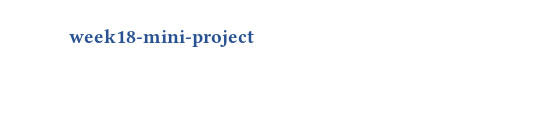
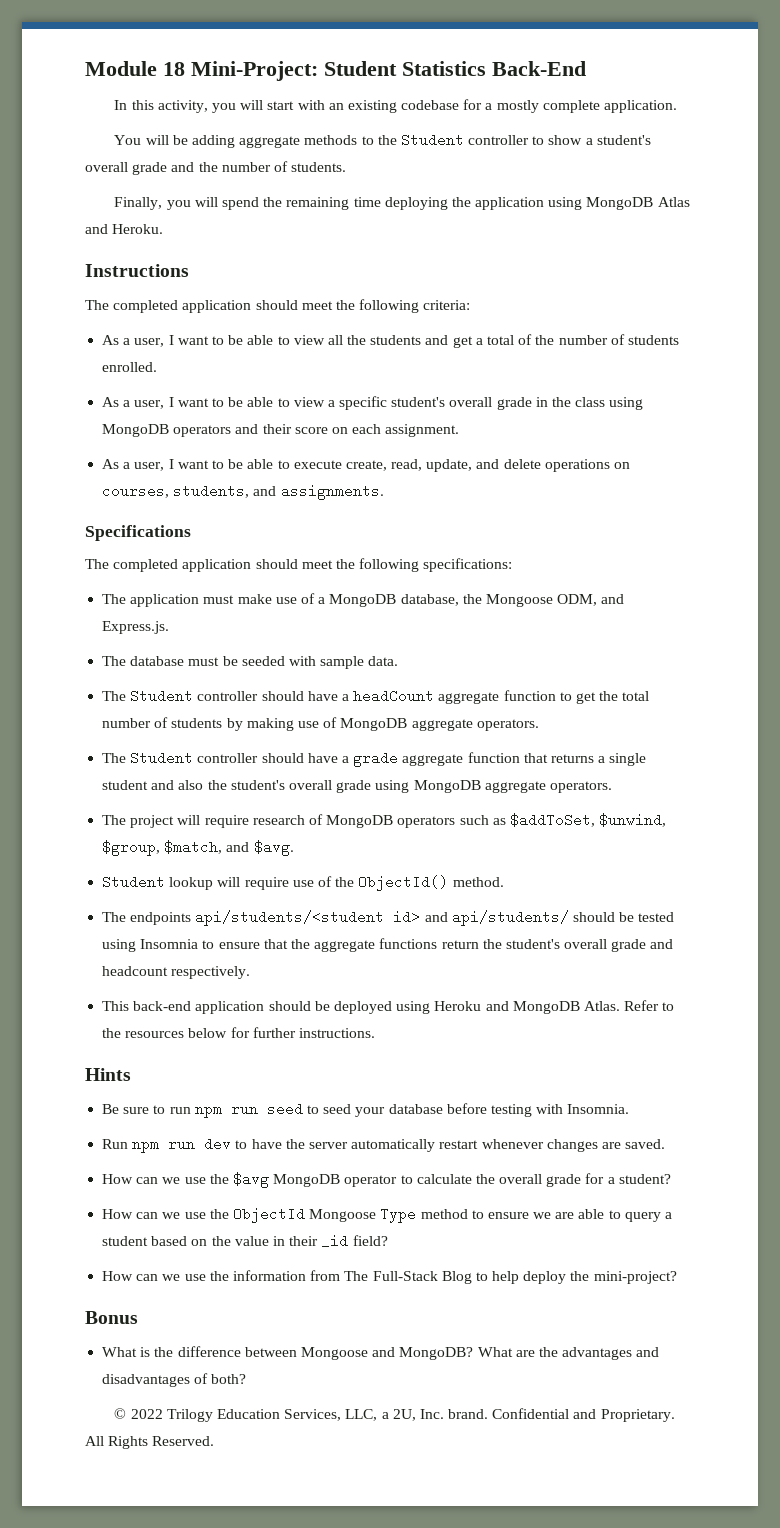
[69,29,254,47] week18-mini-project -> [85,61,586,81] [114,99,678,113] [114,133,651,148] [85,161,347,175] [114,197,690,210] [85,224,164,234] [85,264,189,277] [85,299,471,313] [102,334,679,348] [102,362,158,372] [102,396,644,410] [102,424,460,437] [102,459,631,472] [102,484,384,500] [85,525,191,541] [85,558,513,572] [102,593,625,607] [102,621,170,634] [102,656,399,669] [102,689,650,704] [102,717,539,731] [102,751,647,767] [102,780,612,793] [102,813,667,828] [102,840,294,856] [102,875,504,891] [102,910,675,926] [102,938,674,952] [102,966,251,979] [102,1000,675,1014] [102,1027,375,1038] [85,1068,131,1081] [102,1102,630,1118] [102,1137,666,1153] [102,1172,671,1188] [102,1207,673,1223] [102,1234,388,1248] [102,1270,677,1284] [85,1311,138,1324] [102,1346,660,1360] [102,1373,247,1387] [114,1408,675,1422] [85,1436,215,1449] Module 18 Mini-Project: Student Statistics Back-End // In this activity, you will start with an existing codebase for a mostly complete application. // You will be adding aggregate methods to the Student controller to show a student's overall grade and the number of students. // Finally, you will spend the remaining time deploying the application using MongoDB Atlas and Heroku. // Instructions // The completed application should meet the following criteria: // As a user, I want to be able to view all the students and get a total of the number of students enrolled. // As a user, I want to be able to view a specific student's overall grade in the class using MongoDB operators and their score on each assignment. // As a user, I want to be able to execute create, read, update, and delete operations on courses, students, and assignments. // Specifications // The completed application should meet the following specifications: // The application must make use of a MongoDB database, the Mongoose ODM, and Express.js. // The database must be seeded with sample data. // The Student controller should have a headCount aggregate function to get the total number of students by making use of MongoDB aggregate operators. // The Student controller should have a grade aggregate function that returns a single student and also the student's overall grade using MongoDB aggregate operators. // The project will require research of MongoDB operators such as $addToSet, $unwind, $group, $match, and $avg. // Student lookup will require use of the ObjectId() method. // The endpoints api/students/<student id> and api/students/ should be tested using Insomnia to ensure that the aggregate functions return the student's overall grade and headcount respectively. // This back-end application should be deployed using Heroku and MongoDB Atlas. Refer to the resources below for further instructions. // Hints // Be sure to run npm run seed to seed your database before testing with Insomnia. // Run npm run dev to have the server automatically restart whenever changes are saved. // How can we use the $avg MongoDB operator to calculate the overall grade for a student? // How can we use the ObjectId Mongoose Type method to ensure we are able to query a student based on the value in their _id field? // How can we use the information from The Full-Stack Blog to help deploy the mini-project? // Bonus // What is the difference between Mongoose and MongoDB? What are the advantages and disadvantages of both? // © 2022 Trilogy Education Services, LLC, a 2U, Inc. brand. Confidential and Proprietary. All Rights Reserved.

